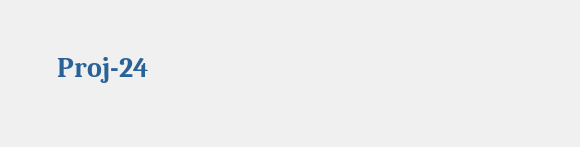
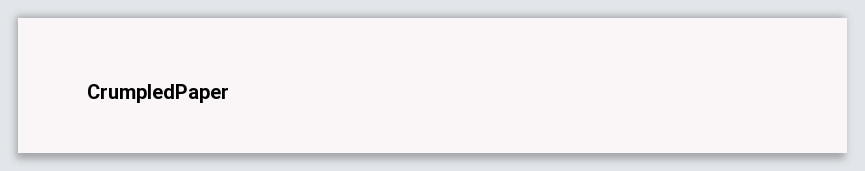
[57,57,148,83] Proj-24 -> [87,84,229,103] CrumpledPaper

